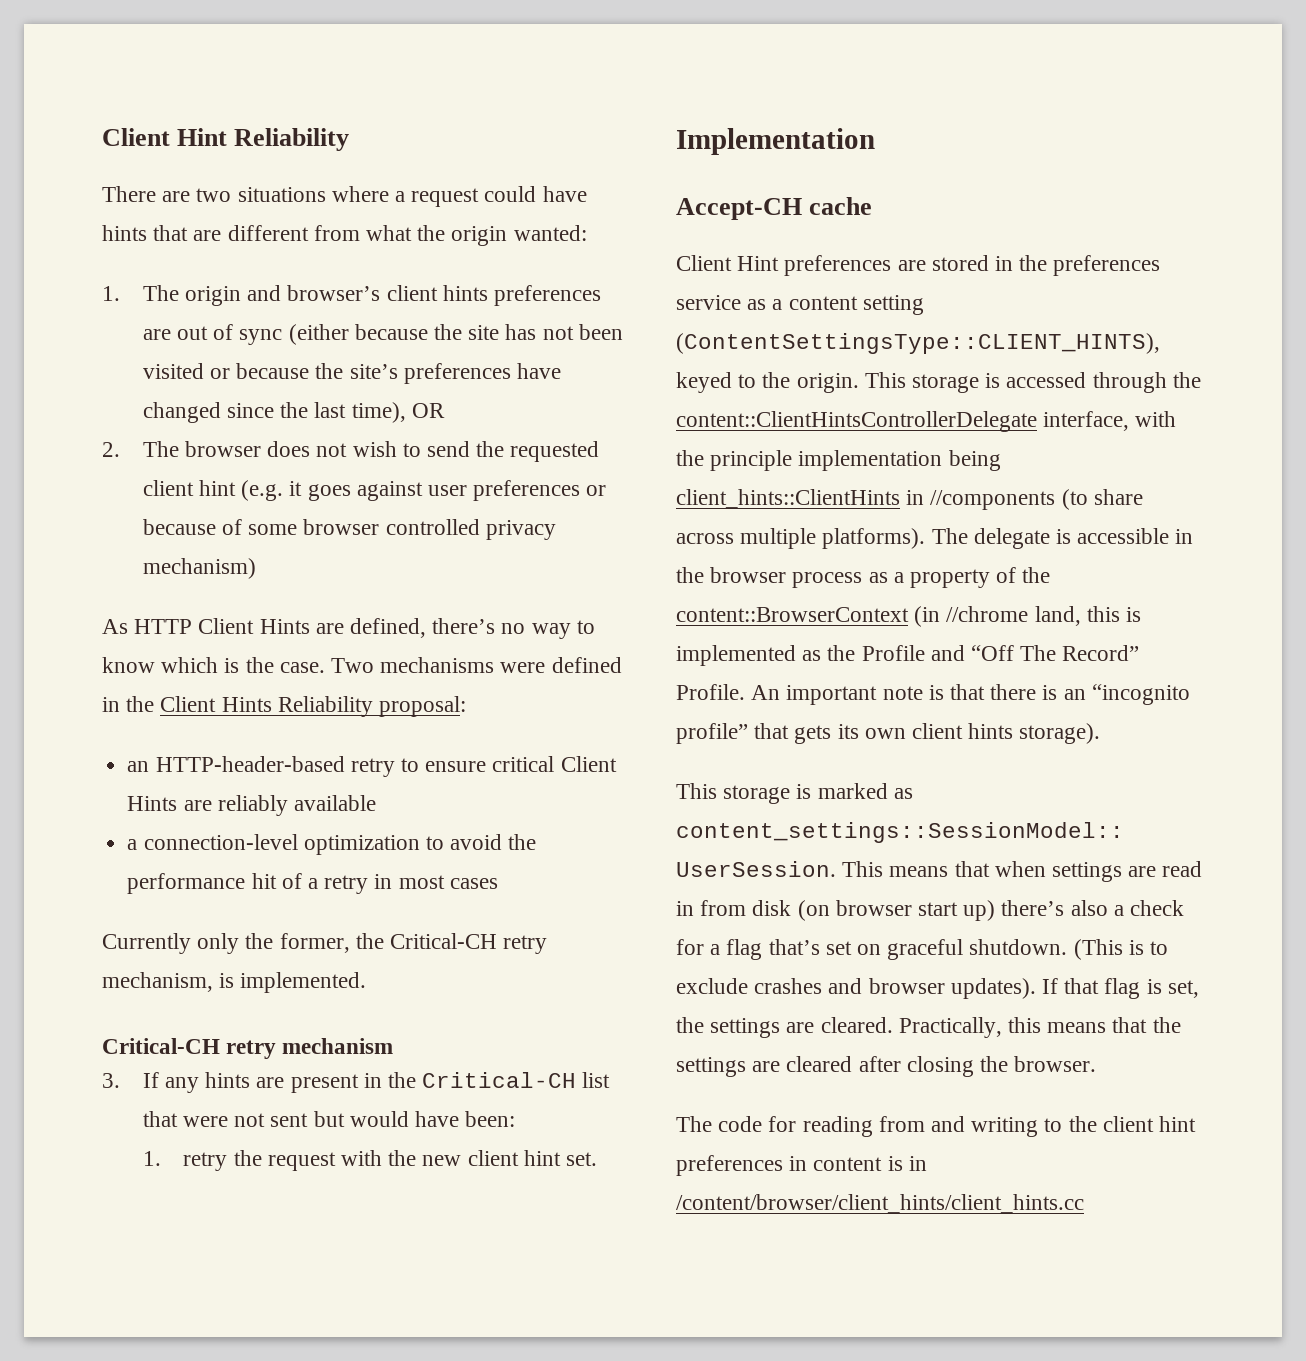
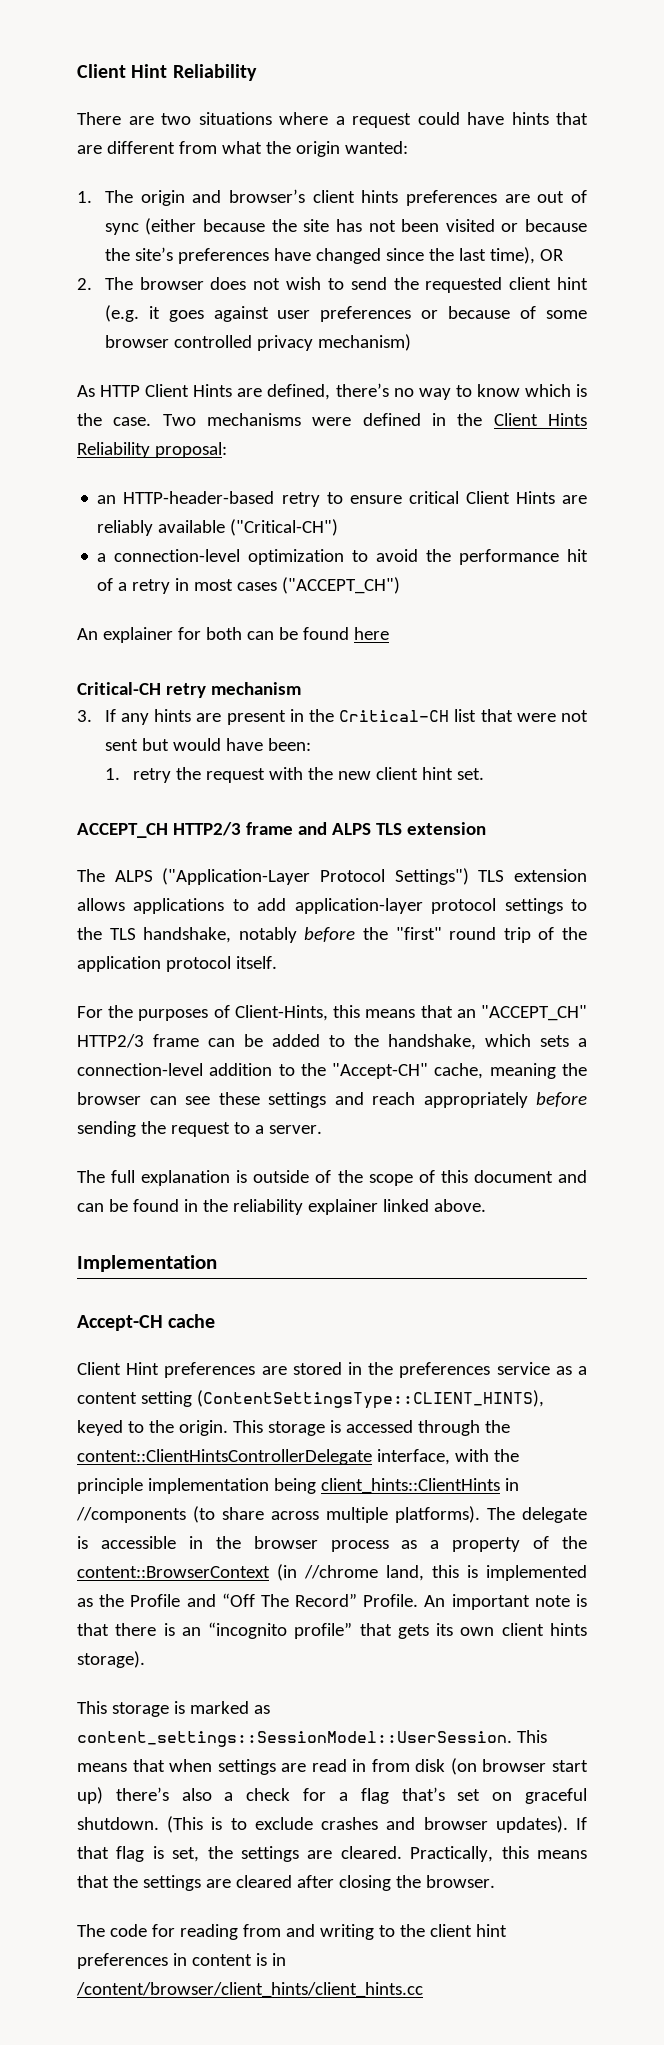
(376, 803) none -> [230,519,339,536] ("Critical-CH")
[102,933,548,954] [102,972,367,993] // Currently only the former, the Critical-CH retry mechanism, is implemented. -> [282,577,401,594] [77,627,389,643] ("ACCEPT_CH") // An explainer for both can be found here
(598, 1159) none -> [77,822,486,838] [77,868,587,885] [77,898,587,914] [77,927,588,943] [77,956,277,972] [77,1005,587,1021] [77,1034,587,1050] [77,1063,587,1079] [77,1092,587,1108] [77,1121,322,1137] [77,1170,587,1186] [77,1199,486,1215] // ACCEPT_CH HTTP2/3 frame and ALPS TLS extension // The ALPS ("Application-Layer Protocol Settings") TLS extension allows applications to add application-layer protocol settings to the TLS handshake, notably before the "first" round trip of the application protocol itself. // For the purposes of Client-Hints, this means that an "ACCEPT_CH" HTTP2/3 frame can be added to the handshake, which sets a connection-level addition to the "Accept-CH" cache, meaning the browser can see these settings and reach appropriately before sending the request to a server. // The full explanation is outside of the scope of this document and can be found in the reliability explainer linked above.

